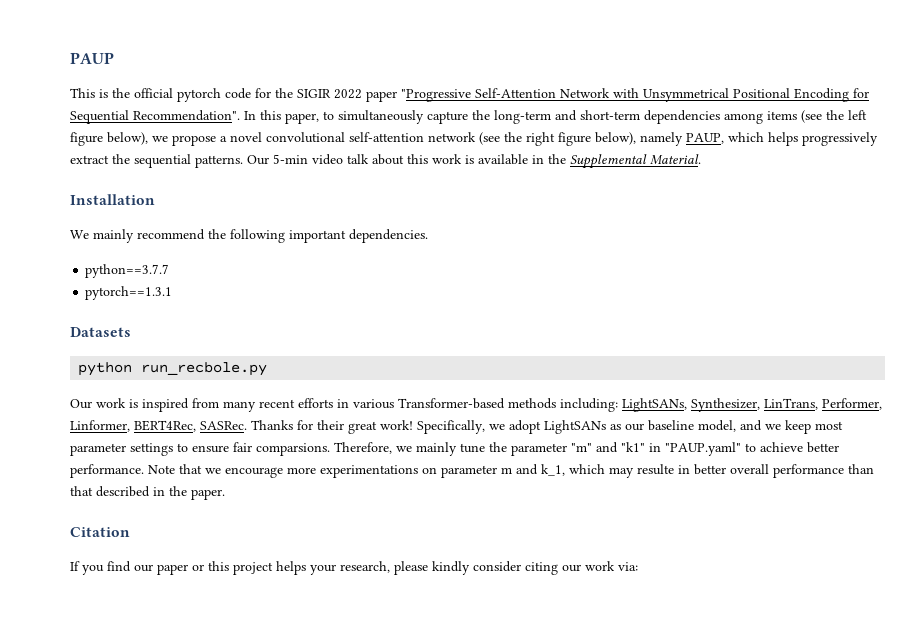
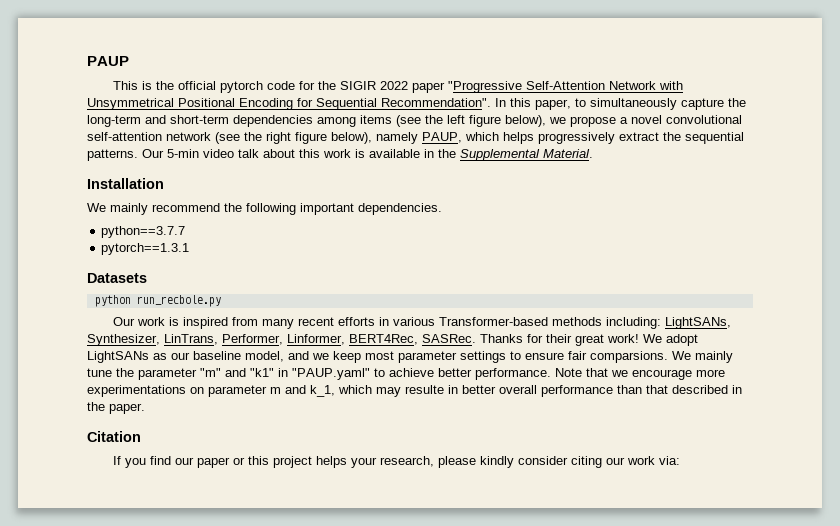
[417,420,505,434] Specifically, we -> [643,334,662,343] We
[334,442,412,454] Therefore, we -> [672,351,691,360] We

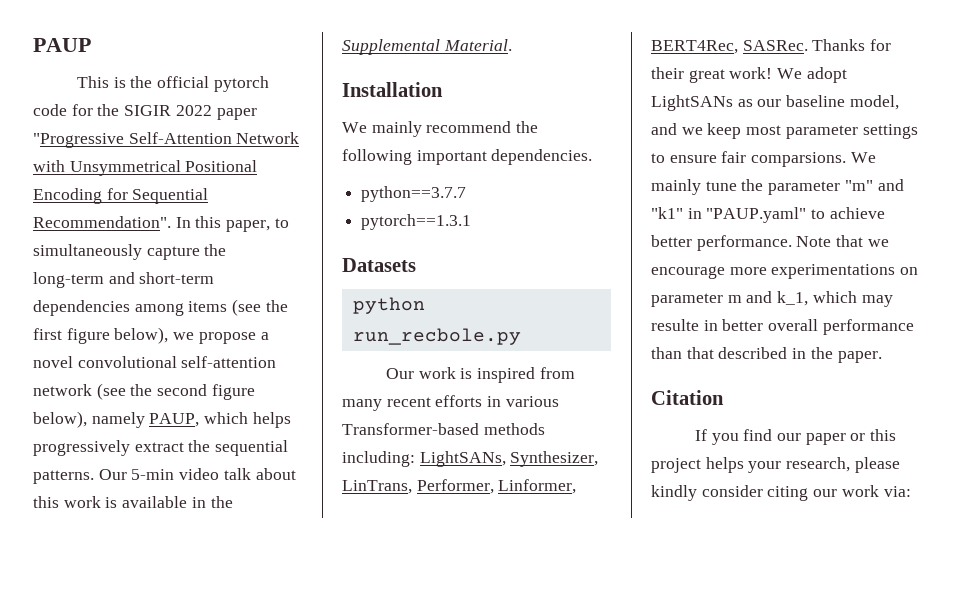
[447,115,465,124] left -> [33,328,62,340] first
[266,132,291,144] right -> [157,384,208,396] second

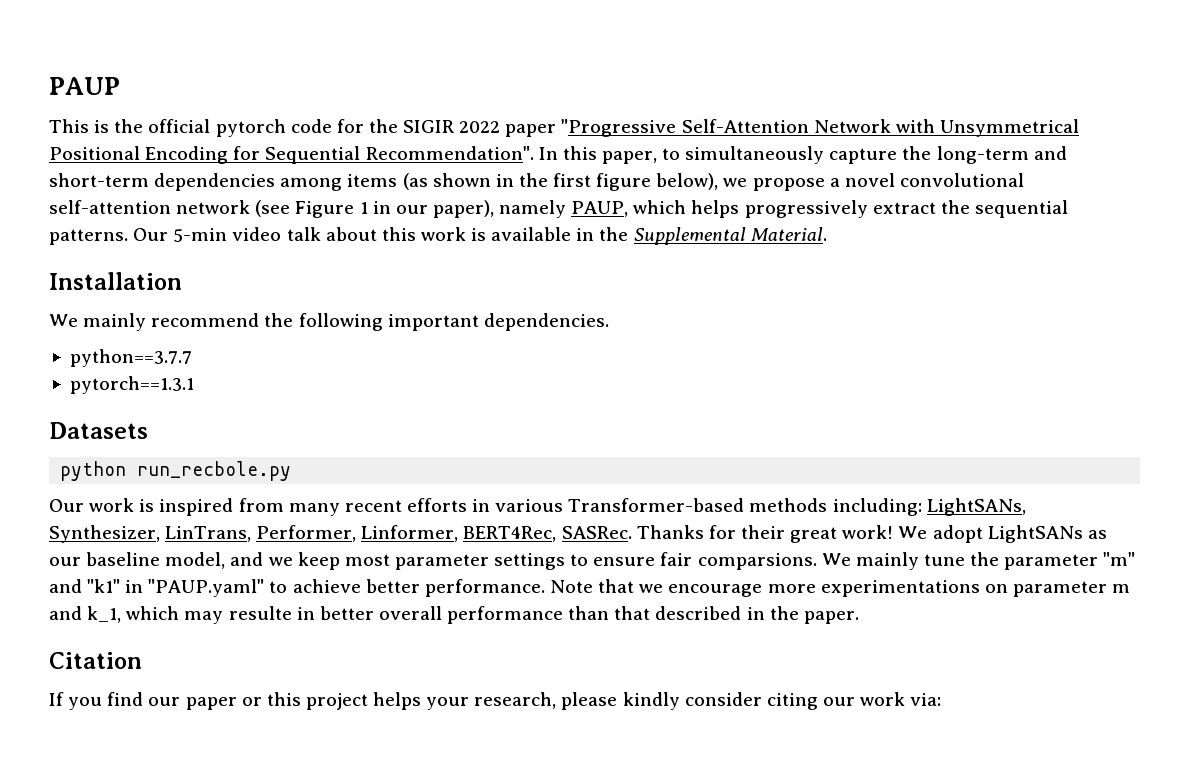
[232,299,262,316] (see -> [402,173,514,190] (as shown in
[130,384,255,400] [33,411,87,428] the second figure below), -> [295,200,494,218] Figure 1 in our paper),

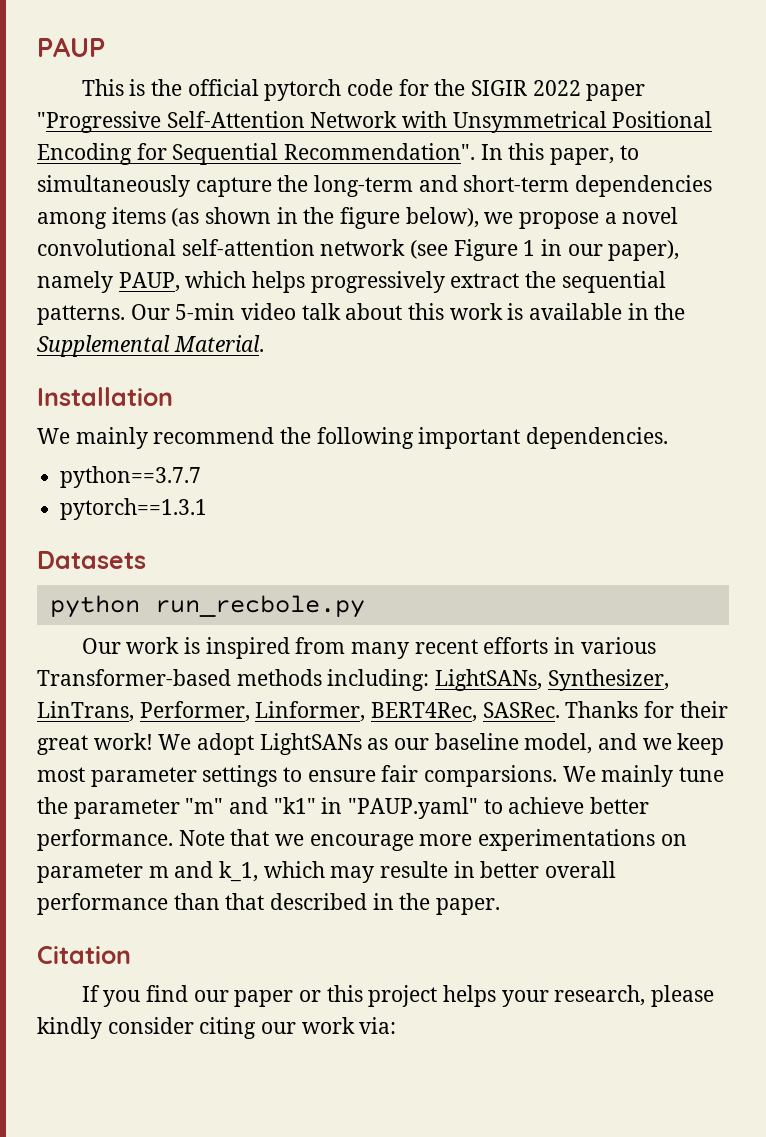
[553,173,592,187] first -> (335, 215) none

